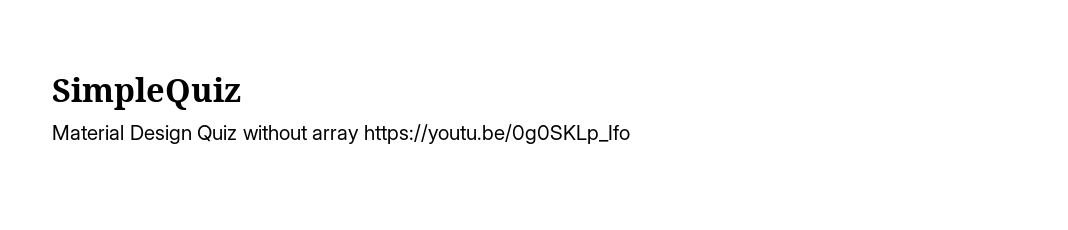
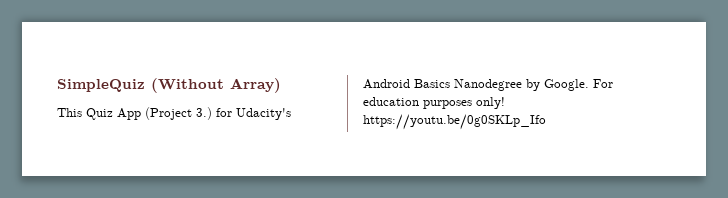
[52,125,360,144] // Material Design Quiz without array -> [151,78,281,93] [57,107,291,120] [363,79,613,91] [363,97,505,109] (Without Array) // This Quiz App (Project 3.) for Udacity's Android Basics Nanodegree by Google. For education purposes only!

